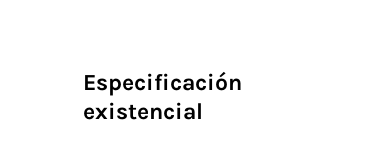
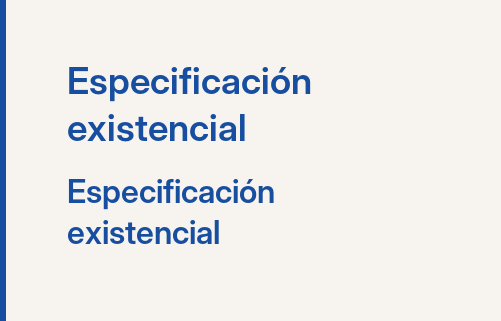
[83,71,242,96] [83,102,203,120] Especificación existencial -> [67,67,312,102] [67,114,247,142] [67,179,275,210] [67,220,220,244] Especificación existencial // Especificación existencial

